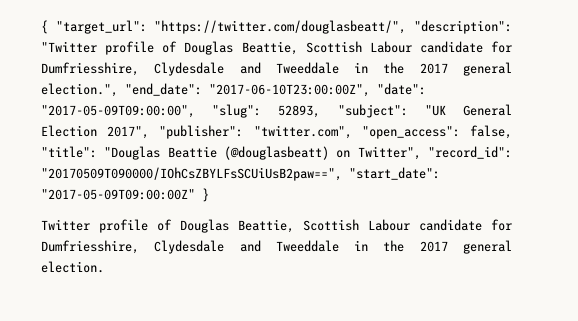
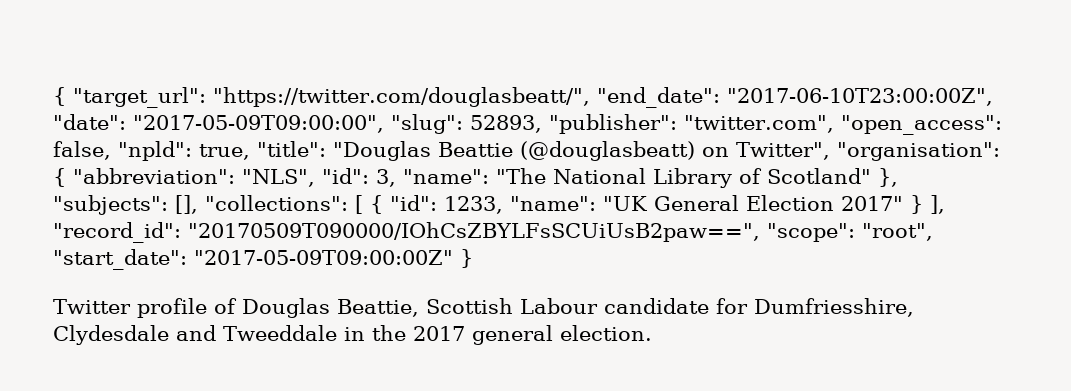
[414,20,512,34] [41,41,512,55] [41,62,512,76] [41,83,118,97] "description": "Twitter profile of Douglas Beattie, Scottish Labour candidate for Dumfriesshire, Clydesdale and Tweeddale in the 2017 general election.", -> (590, 97) none
[337,104,512,118] [41,125,150,139] "subject": "UK General Election 2017", -> (542, 124) none
(512, 132) none -> [118,141,250,161] "npld": true,
[427,146,512,159] [41,167,342,181] "record_id": "20170509T090000/IOhCsZBYLFsSCUiUsB2paw==", -> [836,142,1000,161] [53,168,898,188] [53,195,945,215] [53,222,933,243] "organisation": { "abbreviation": "NLS", "id": 3, "name": "The National Library of Scotland" }, "subjects": [], "collections": [ { "id": 1233, "name": "UK General Election 2017" } ], "record_id": "20170509T090000/IOhCsZBYLFsSCUiUsB2paw==", "scope": "root",

